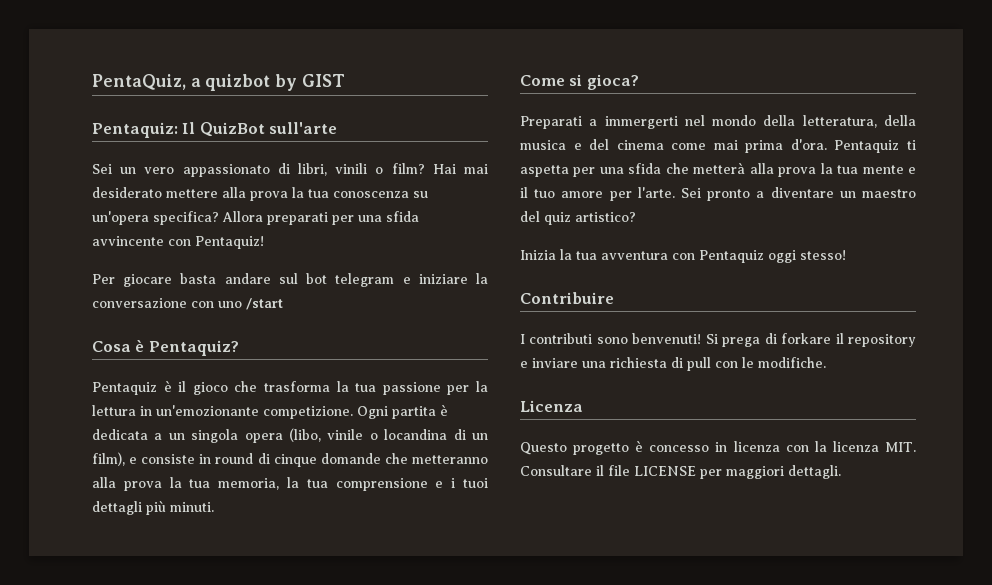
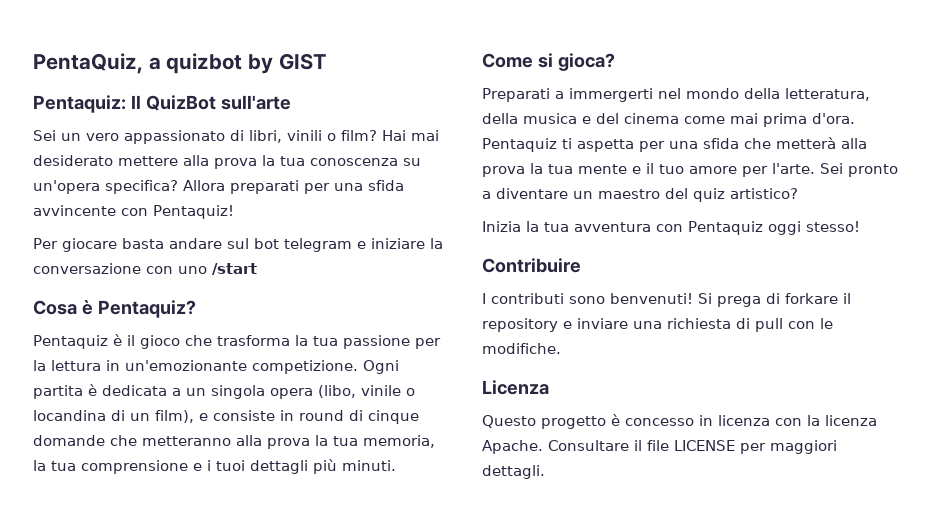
[884,442,916,452] MIT. -> [482,440,543,454] Apache.

